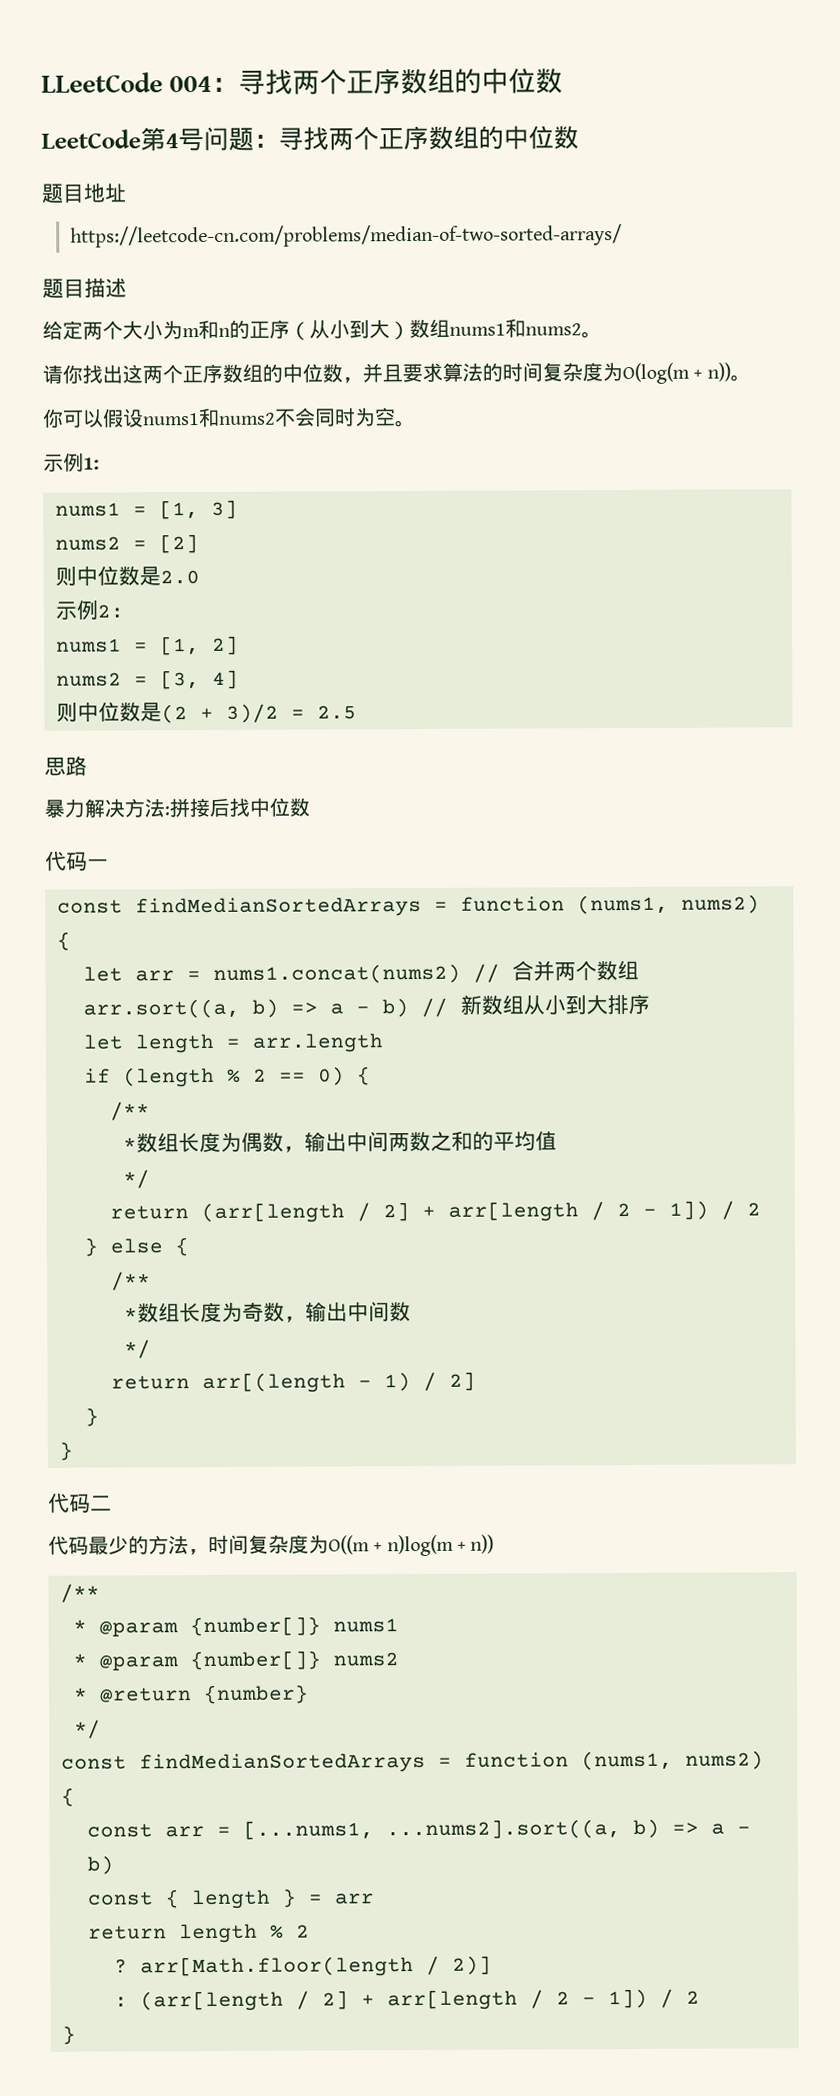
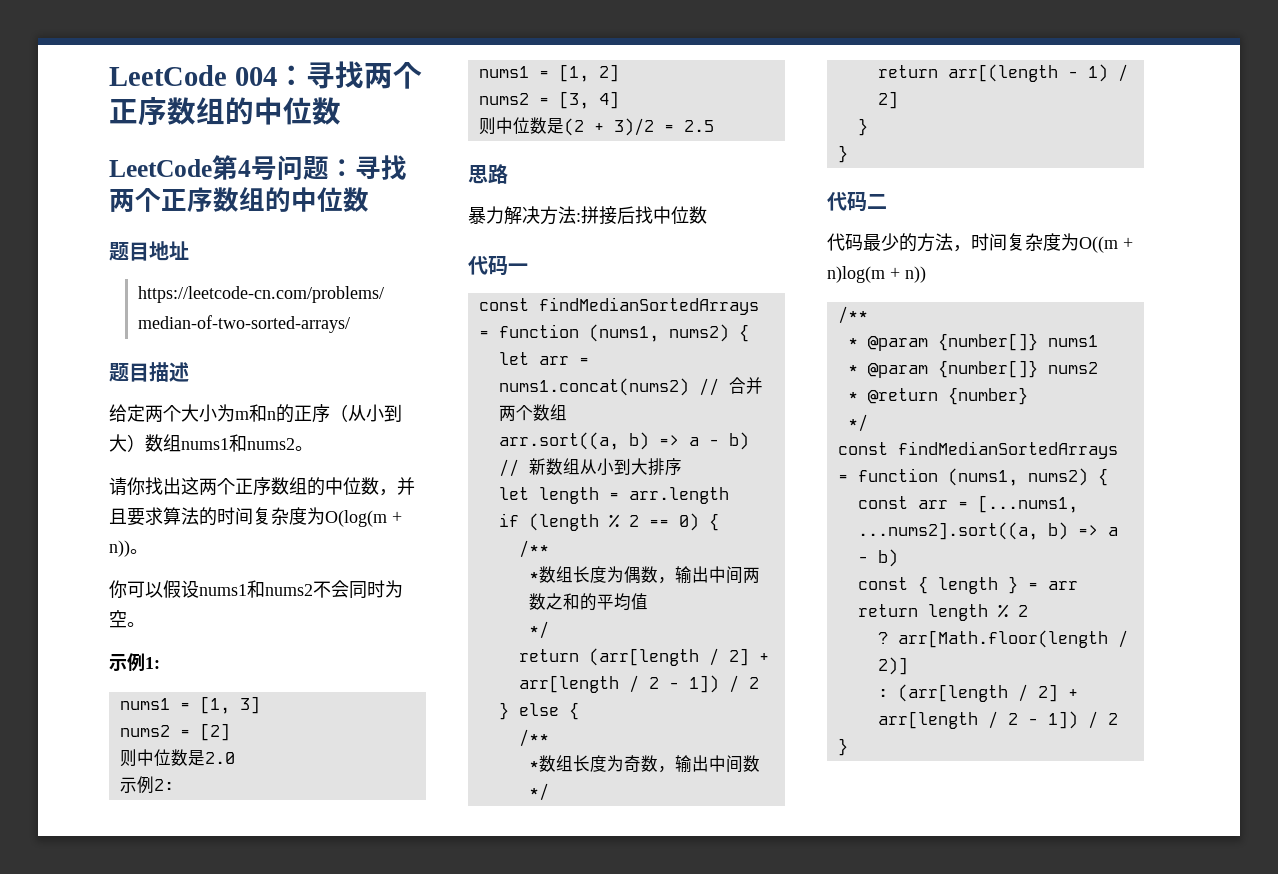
[41,72,163,93] LLeetCode -> [109,65,227,86] LeetCode

